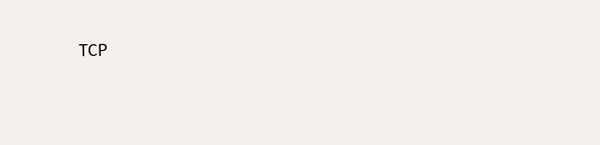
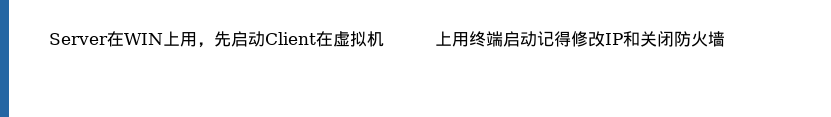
[78,43,108,57] TCP -> [48,31,725,48] Server在WIN上用，先启动Client在虚拟机上用终端启动记得修改IP和关闭防火墙

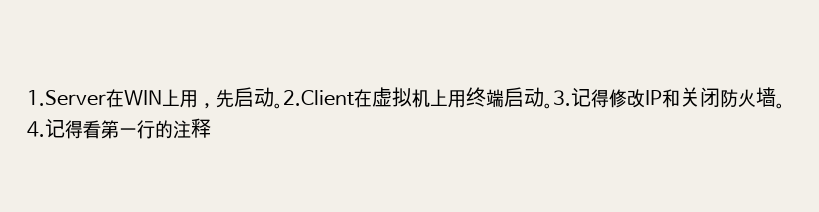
[48,33,108,45] Server -> [27,90,106,106] 1.Server
[264,32,316,45] Client -> [274,90,354,109] 。2.Client
(537, 39) none -> [544,90,571,109] 。3.
(725, 39) none -> [776,103,785,109] [27,118,211,139] 。4.记得看第一行的注释

